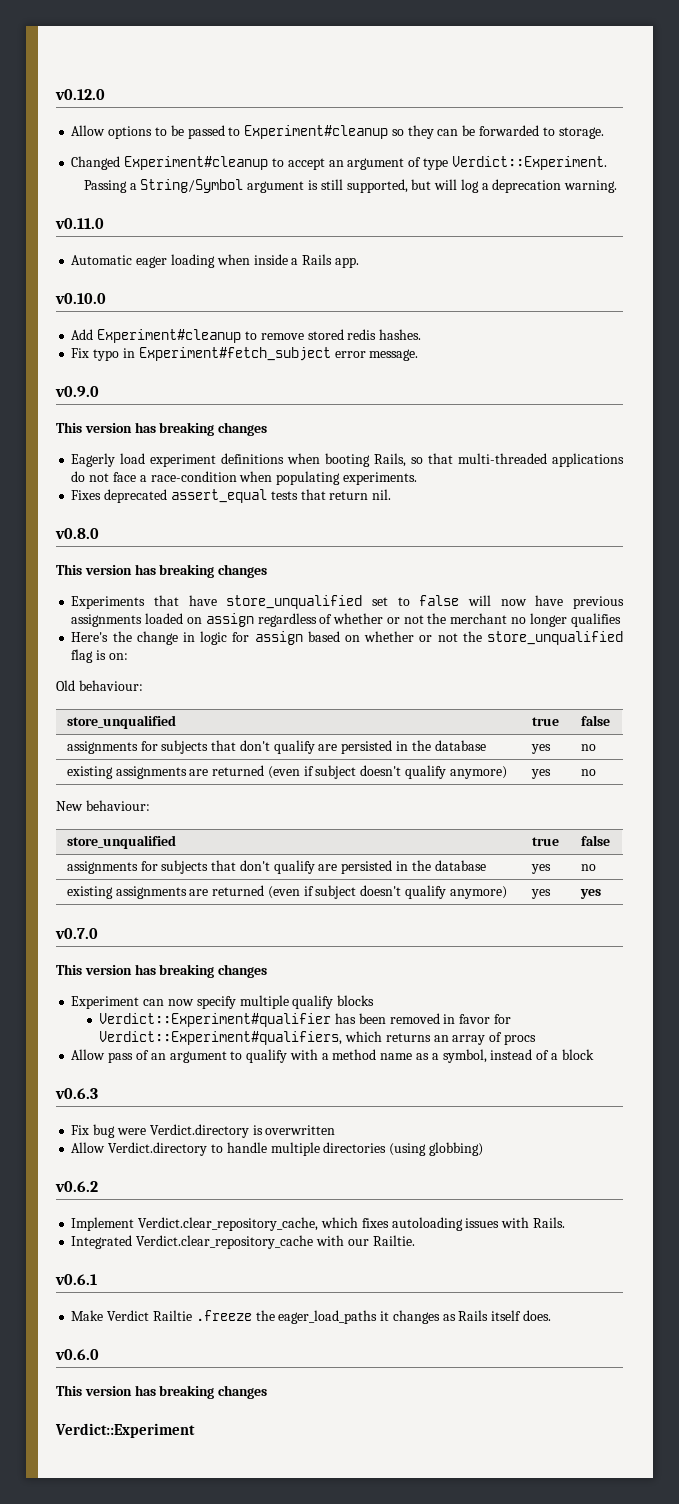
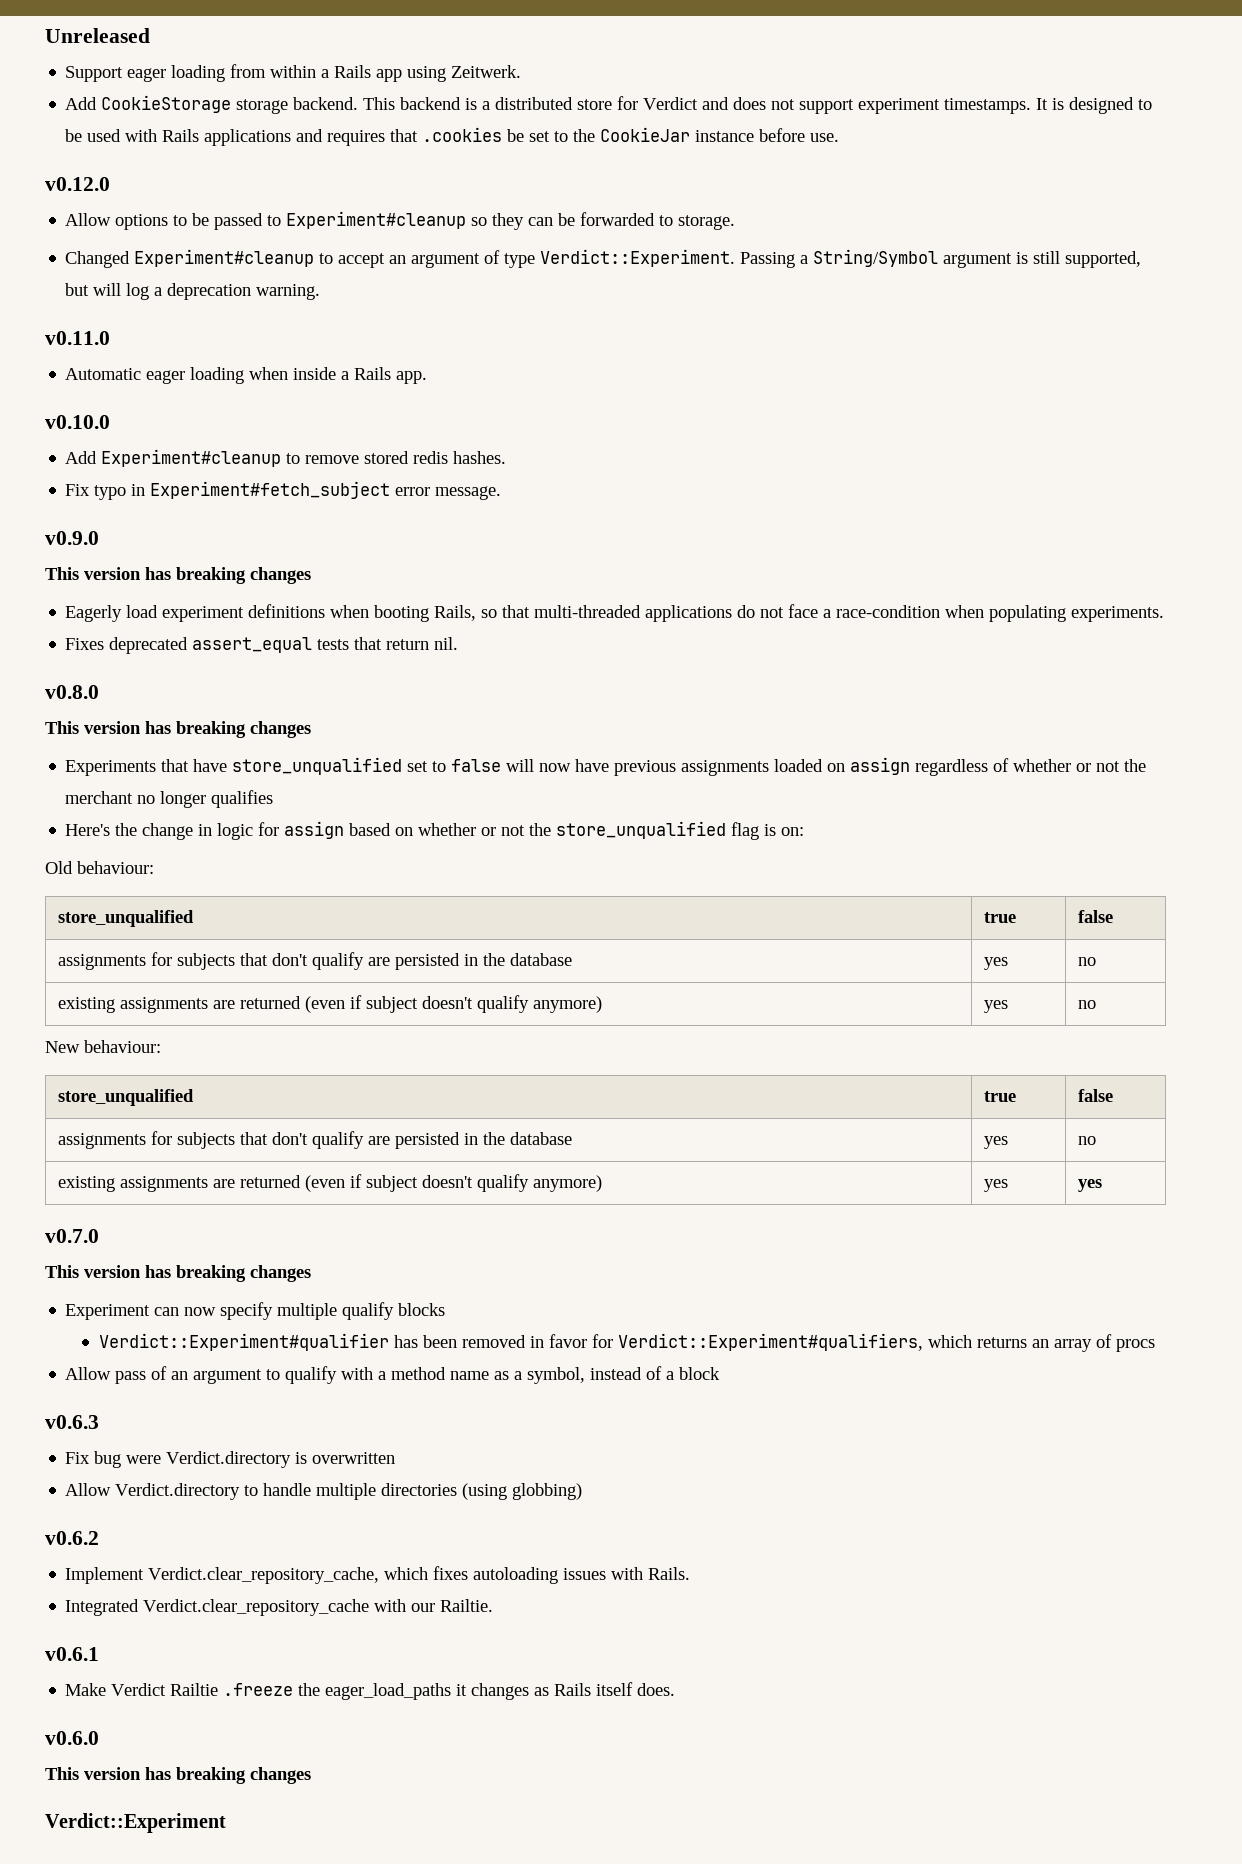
(55, 94) none -> [45,28,150,43] [65,64,522,82] [65,95,1153,114] [65,127,840,146] Unreleased // Support eager loading from within a Rails app using Zeitwerk. // Add CookieStorage storage backend. This backend is a distributed store for Verdict and does not support experiment timestamps. It is designed to be used with Rails applications and requires that .cookies be set to the CookieJar instance before use. //
(607, 163) // -> (736, 258) none

